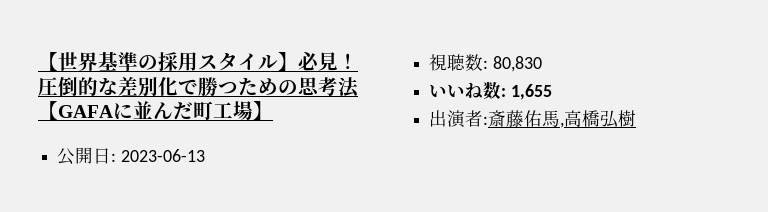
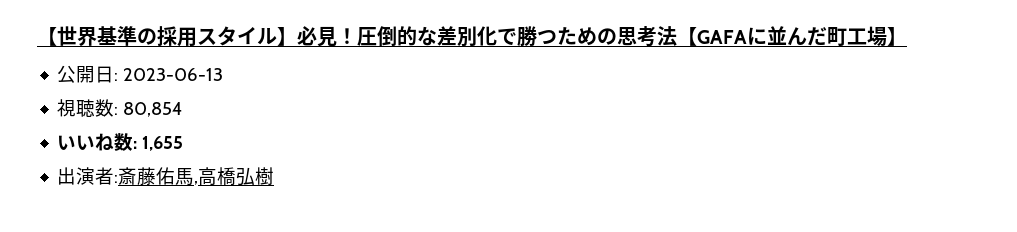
[492,56,542,72] 80,830 -> [123,102,183,117] 80,854

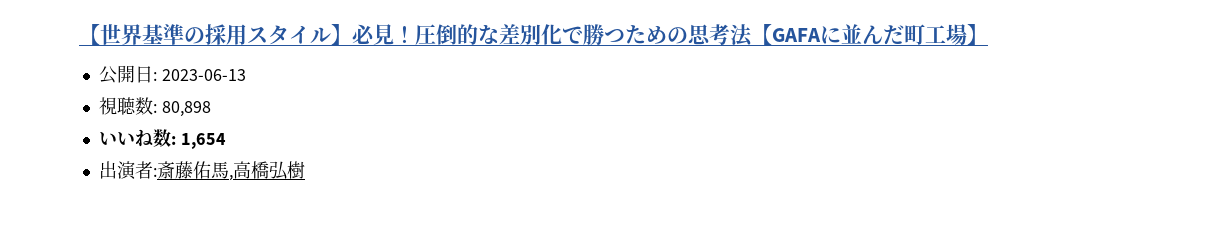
[123,102,183,117] 80,854 -> [161,101,211,117] 80,898
[142,136,184,151] 1,655 -> [180,133,226,149] 1,654

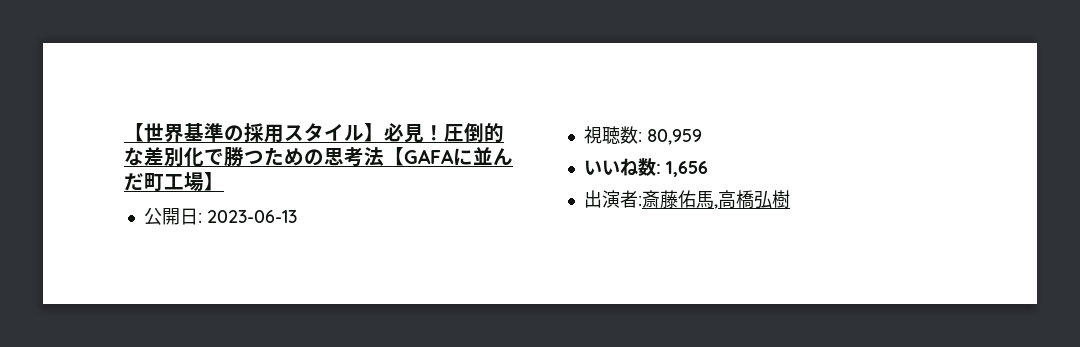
[161,101,211,117] 80,898 -> [646,129,702,145] 80,959
[180,133,226,149] 1,654 -> [665,161,708,177] 1,656

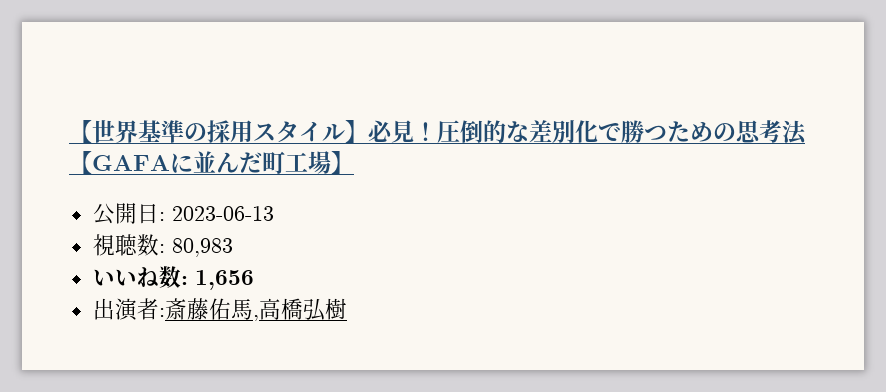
[646,129,702,145] 80,959 -> [171,238,233,257] 80,983

